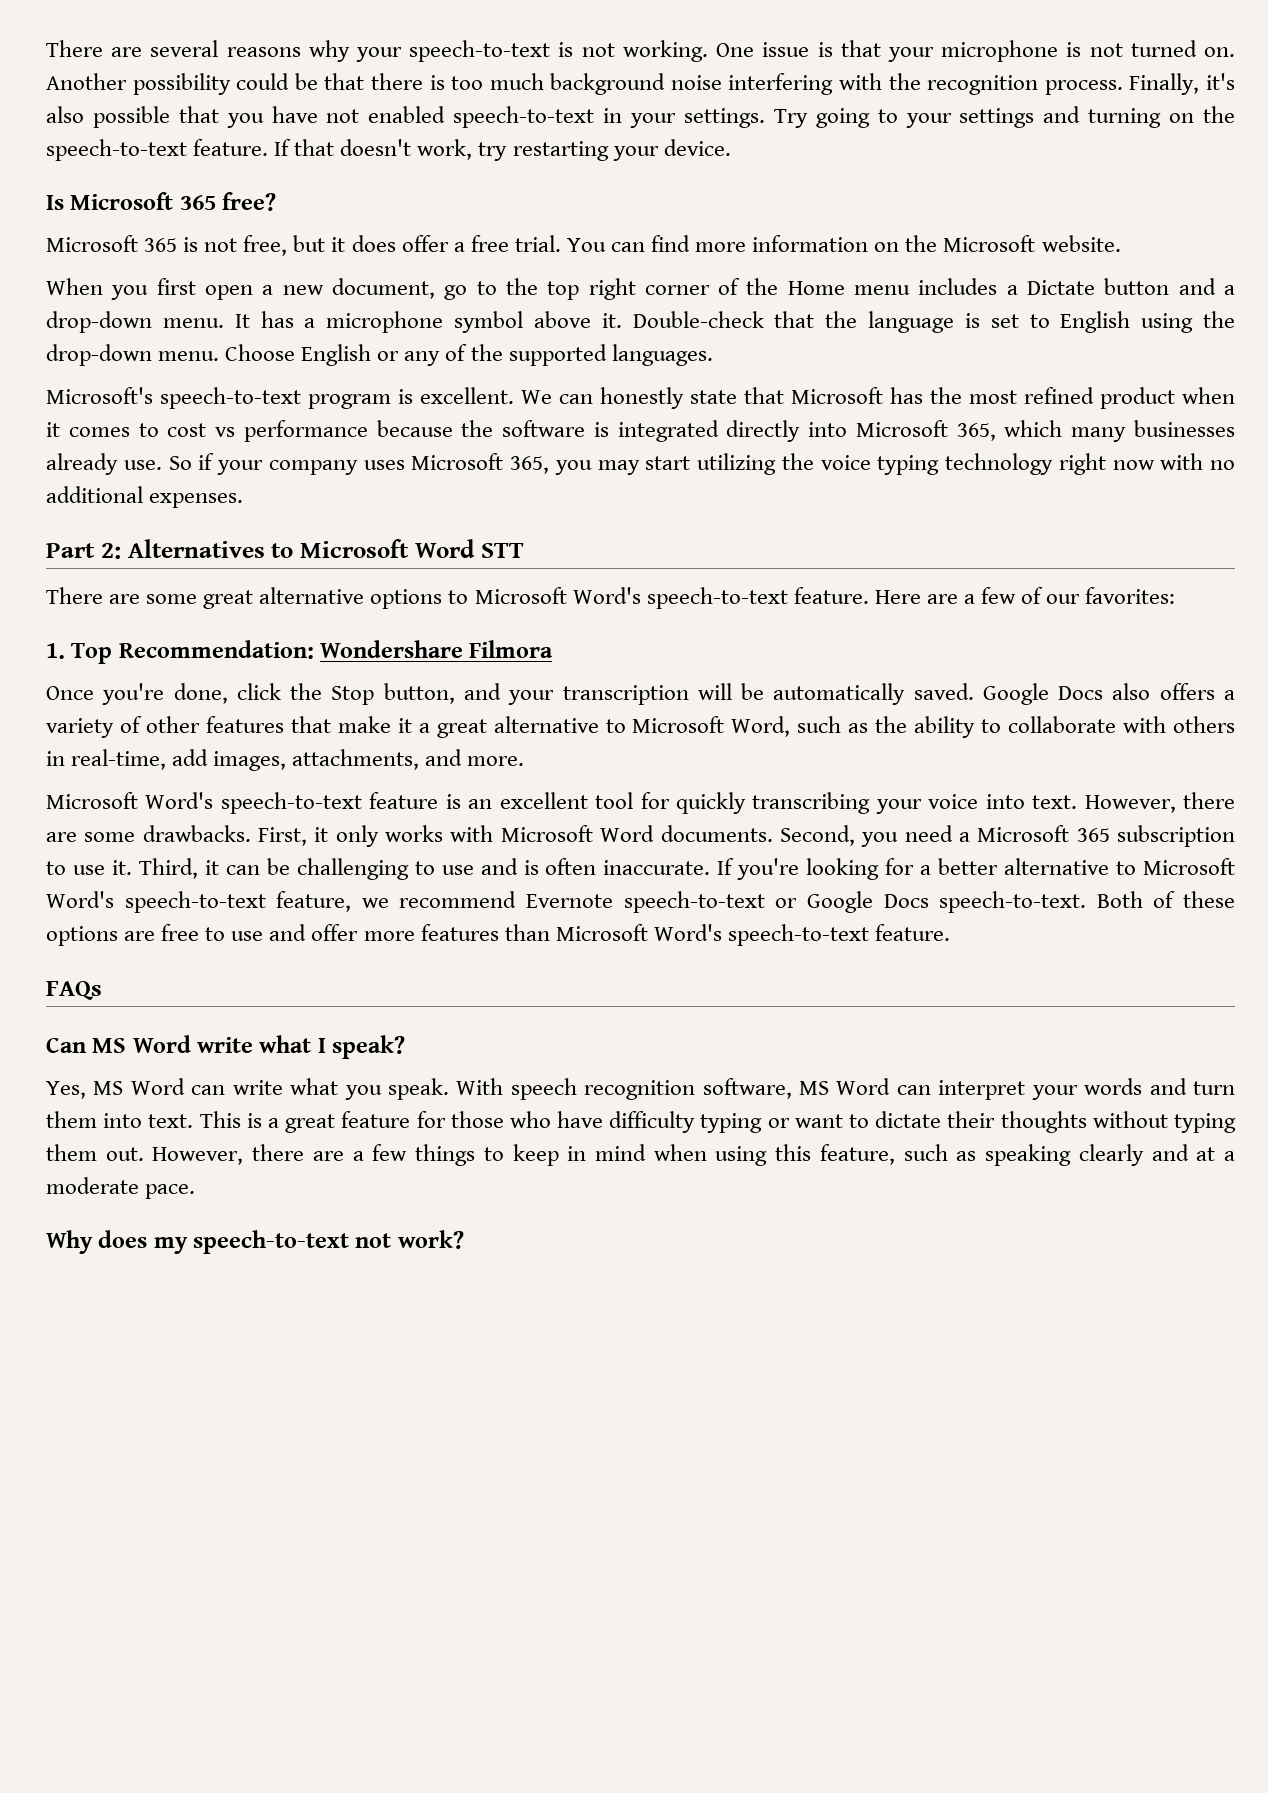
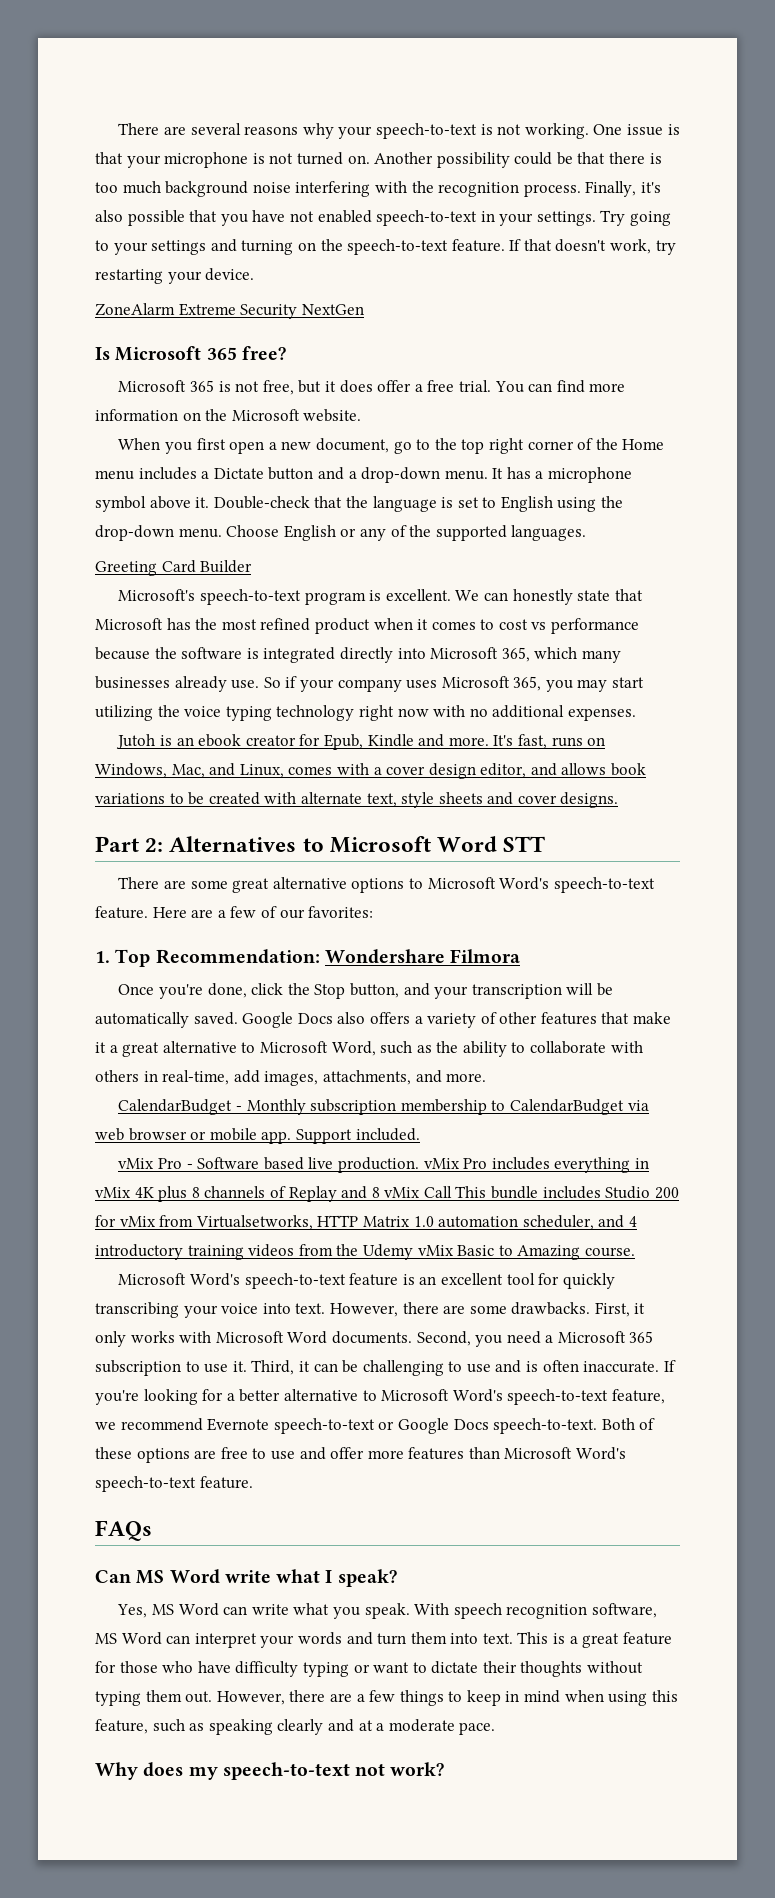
(731, 147) none -> [95,303,364,319] // ZoneAlarm Extreme Security NextGen
(713, 355) none -> [95,560,253,576] // Greeting Card Builder
(244, 500) none -> [116,734,606,750] [95,763,647,779] [95,792,619,808] // Jutoh is an ebook creator for Epub, Kindle and more. It's fast, runs on Windows, Mac, and Linux, comes with a cover design editor, and allows book variations to be created with alternate text, style sheets and cover designs.
(525, 761) none -> [118,1099,649,1115] [95,1128,420,1144] [118,1157,649,1173] [95,1186,679,1202] [95,1215,637,1230] [95,1244,635,1260] // CalendarBudget - Monthly subscription membership to CalendarBudget via web browser or mobile app. Support included. // vMix Pro - Software based live production. vMix Pro includes everything in vMix 4K plus 8 channels of Replay and 8 vMix Call This bundle includes Studio 200 for vMix from Virtualsetworks, HTTP Matrix 1.0 automation scheduler, and 4 introductory training videos from the Udemy vMix Basic to Amazing course.

